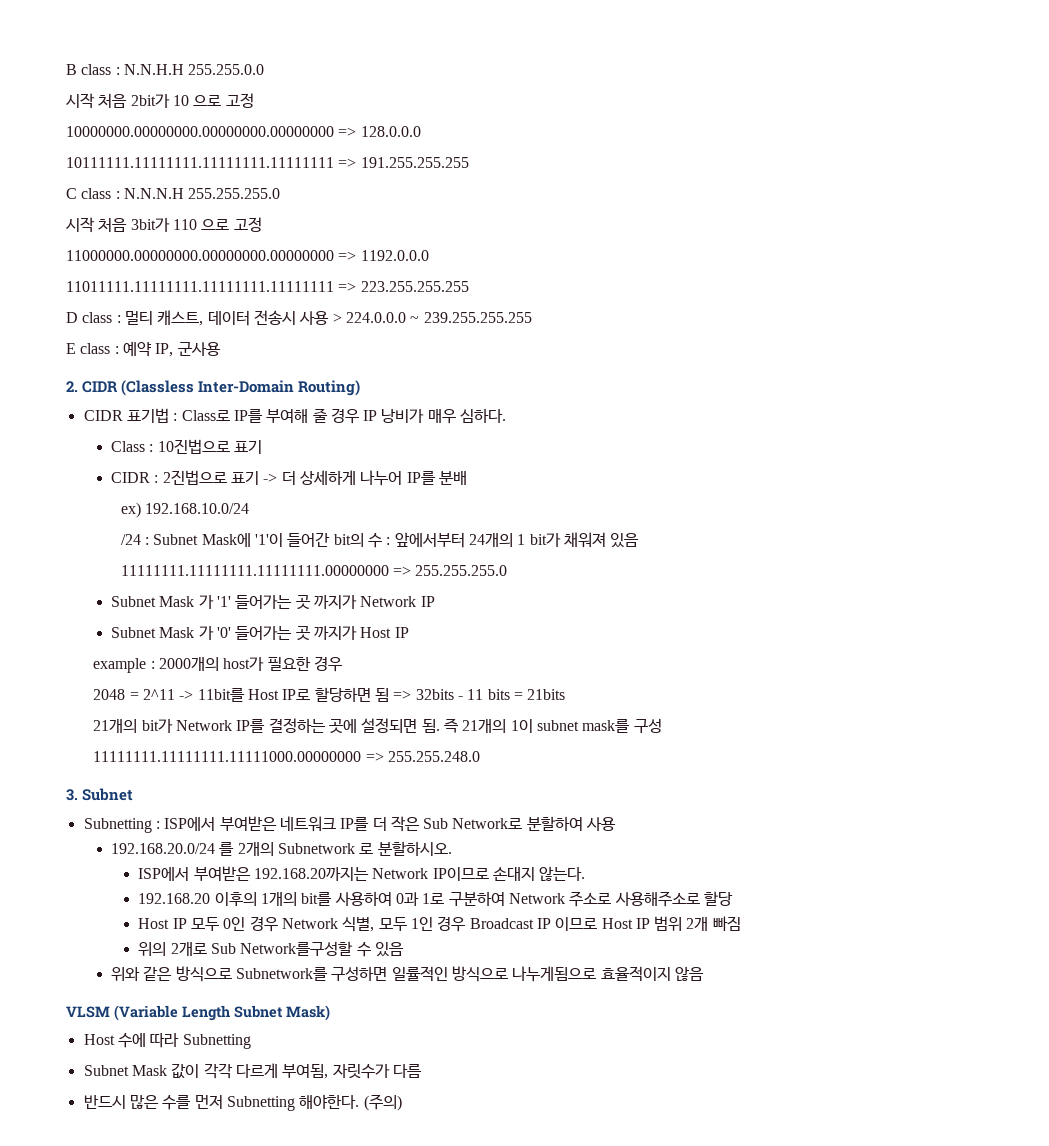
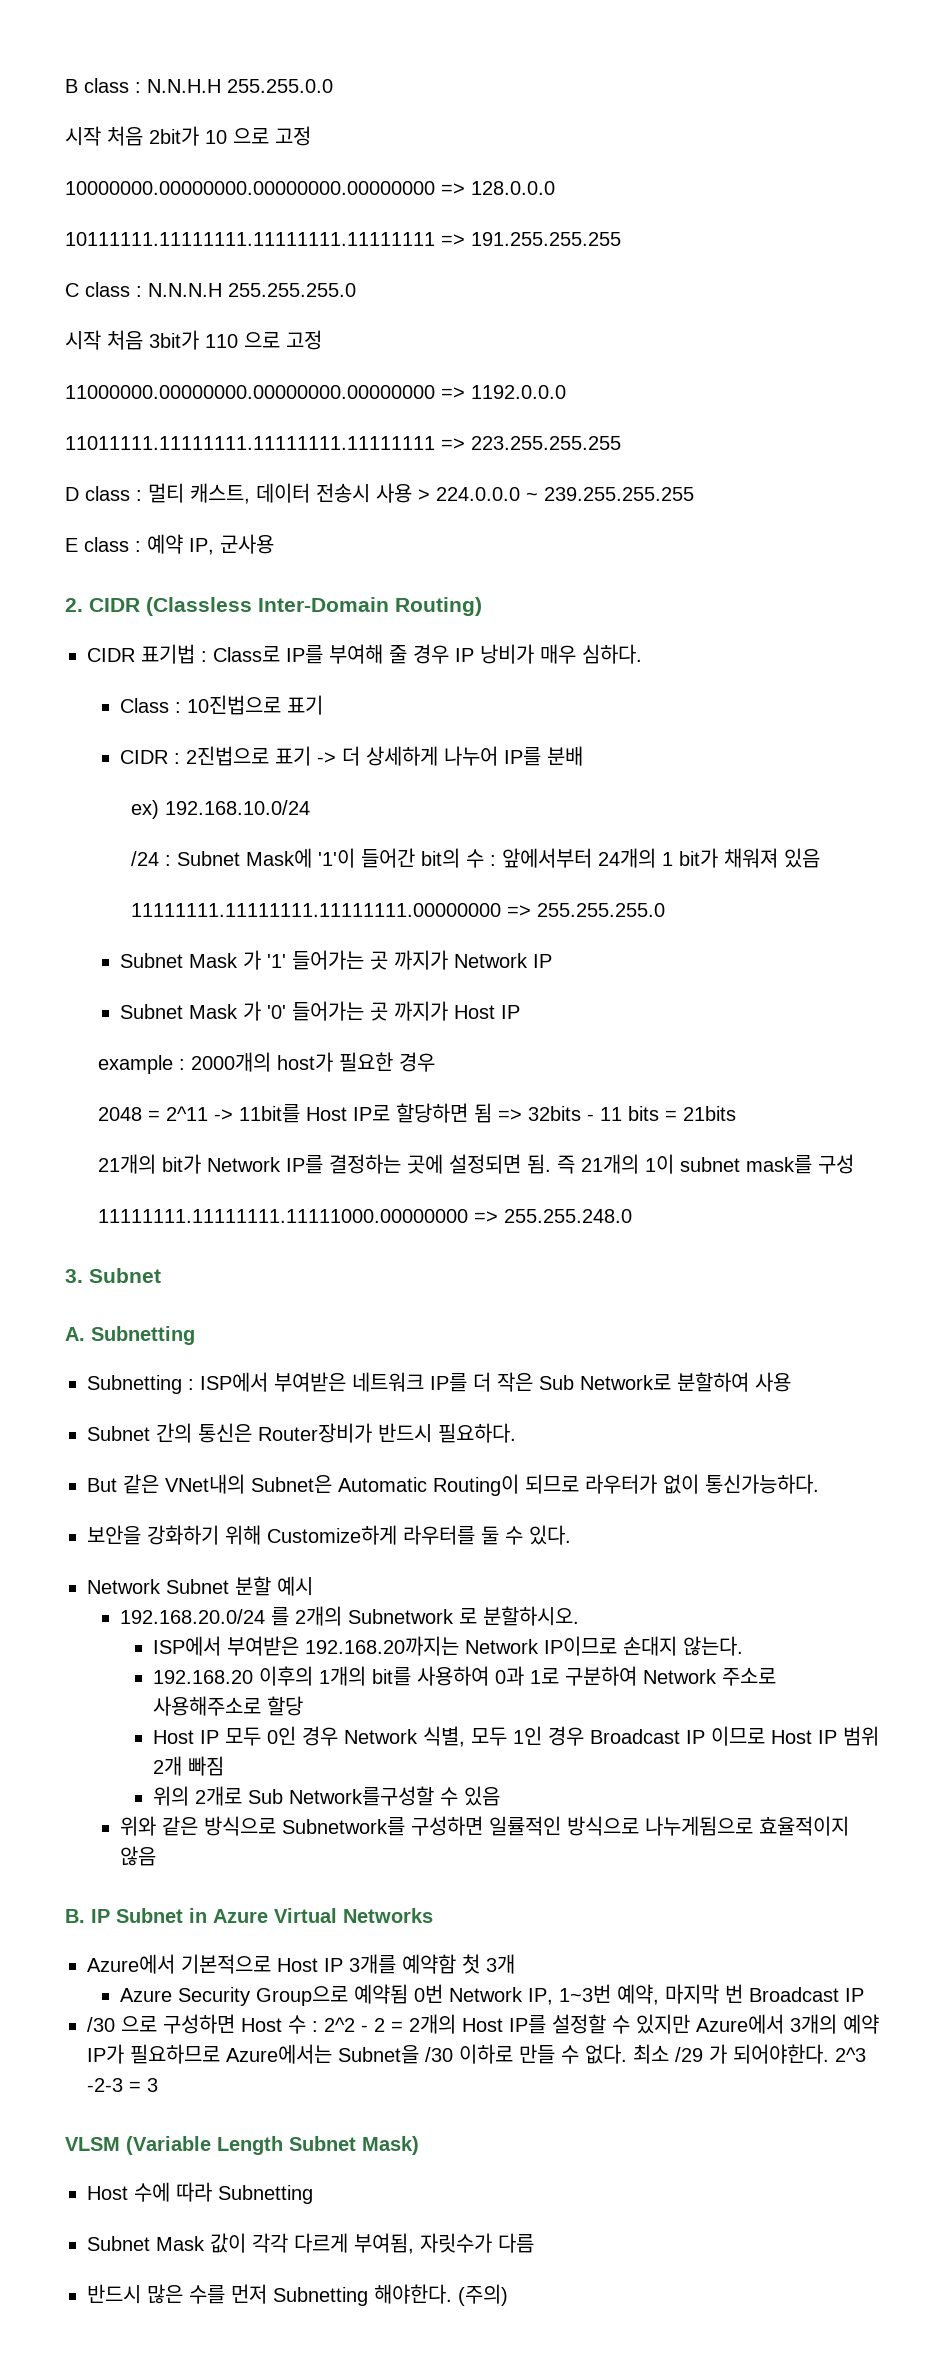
(134, 794) none -> [65,1326,195,1345] // A. Subnetting
(617, 824) none -> [87,1423,516,1443] [87,1474,819,1496] [87,1525,571,1545] [87,1576,313,1596] // Subnet 간의 통신은 Router장비가 반드시 필요하다. // But 같은 VNet내의 Subnet은 Automatic Routing이 되므로 라우터가 없이 통신가능하다. // 보안을 강화하기 위해 Customize하게 라우터를 둘 수 있다. // Network Subnet 분할 예시
(704, 973) none -> [65,1908,433,1923] [87,1954,515,1974] [119,1984,864,2006] [87,2014,879,2034] [87,2044,866,2064] [87,2078,158,2092] // B. IP Subnet in Azure Virtual Networks // Azure에서 기본적으로 Host IP 3개를 예약함 첫 3개 // Azure Security Group으로 예약됨 0번 Network IP, 1~3번 예약, 마지막 번 Broadcast IP // /30 으로 구성하면 Host 수 : 2^2 - 2 = 2개의 Host IP를 설정할 수 있지만 Azure에서 3개의 예약 IP가 필요하므로 Azure에서는 Subnet을 /30 이하로 만들 수 없다. 최소 /29 가 되어야한다. 2^3 -2-3 = 3

